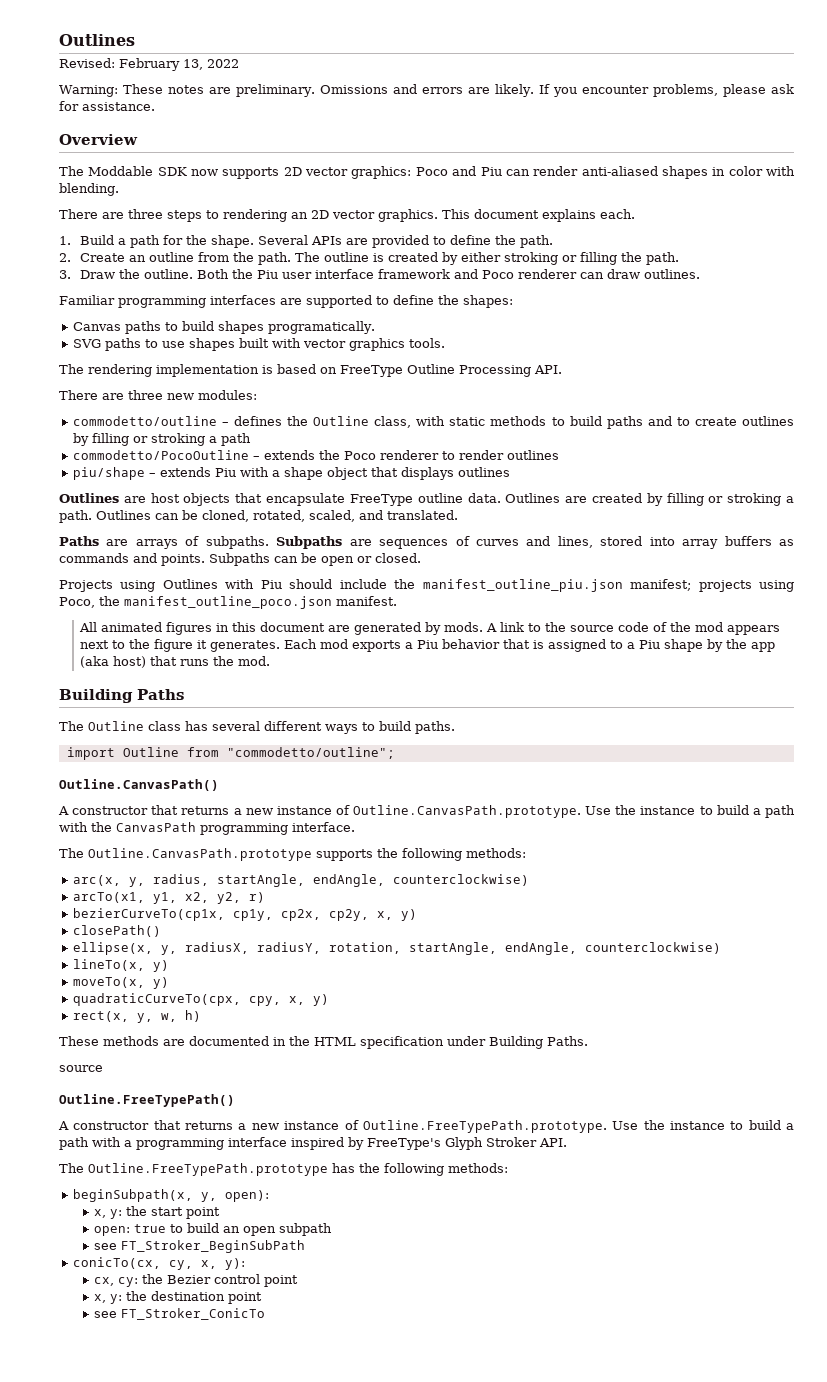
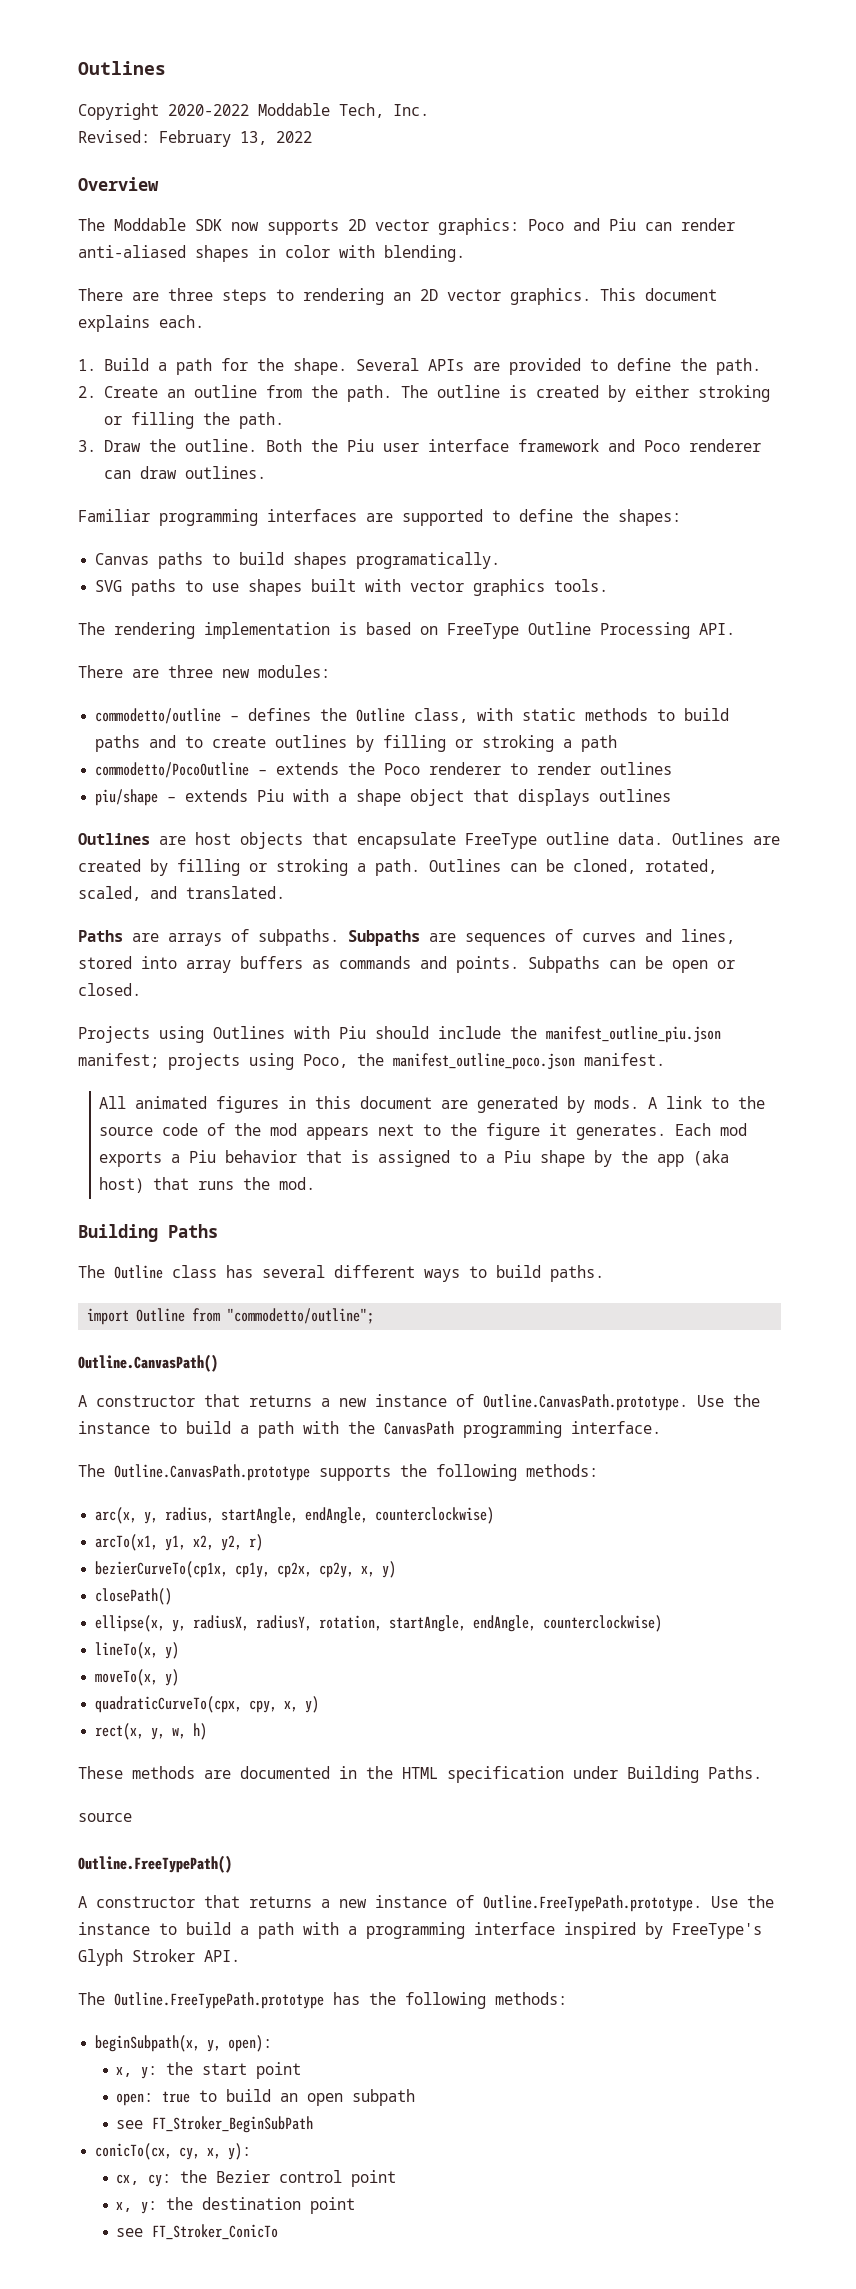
[59,34,135,46] Outlines -> [78,61,166,75] [78,103,429,120] Outlines // Copyright 2020-2022 Moddable Tech, Inc.
[59,84,794,97] [59,101,155,111] // Warning: These notes are preliminary. Omissions and errors are likely. If you encounter problems, please ask for assistance. -> (312, 137) none

